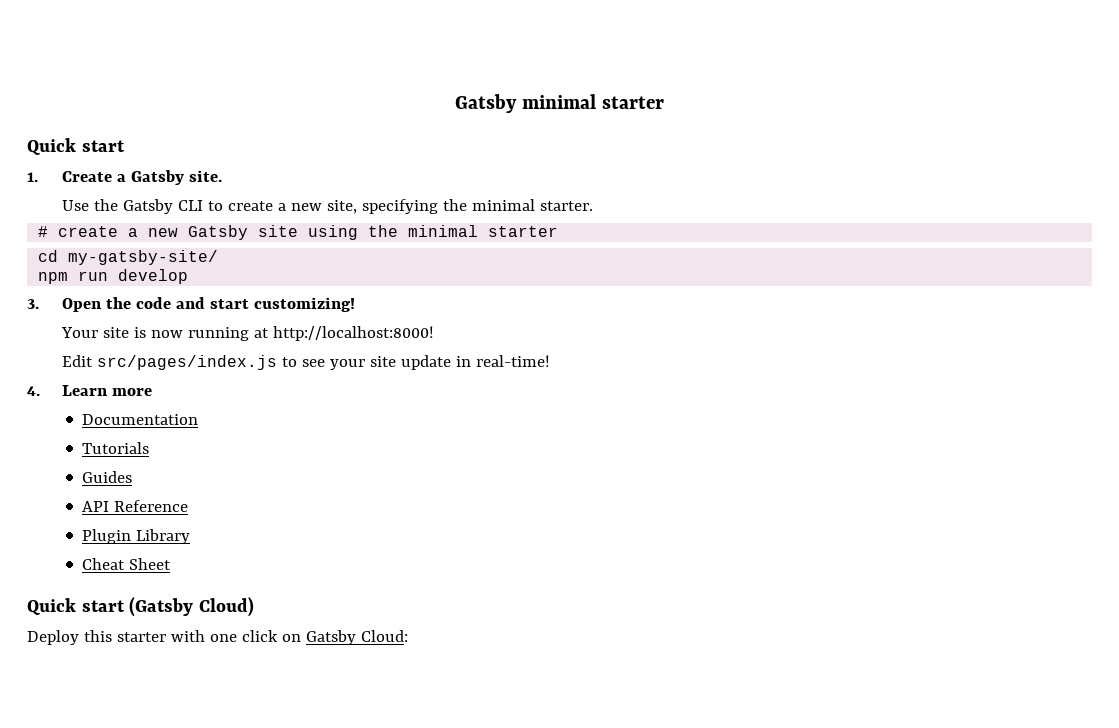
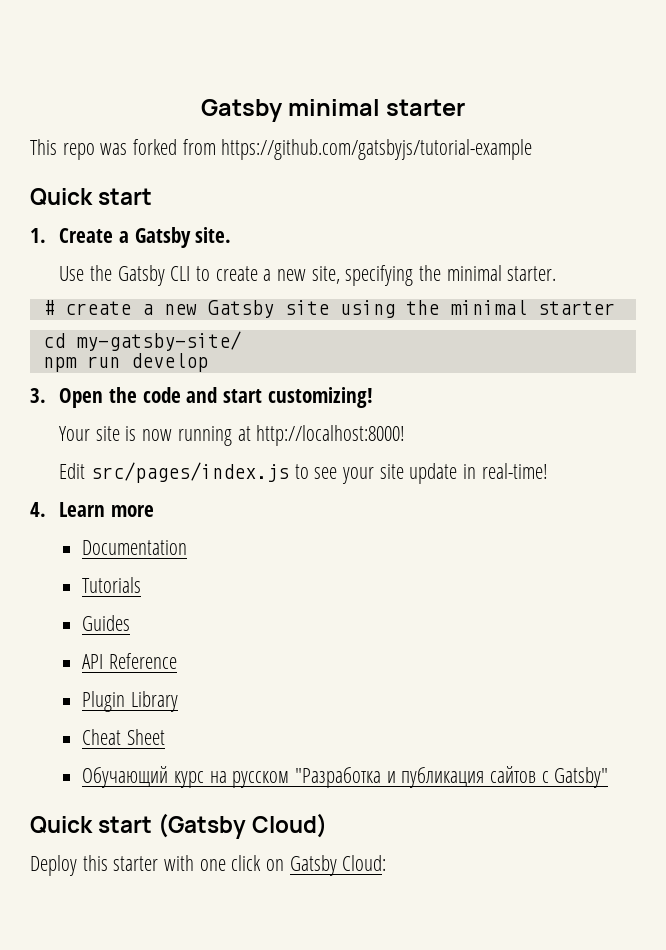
(664, 102) none -> [30,139,533,160] // This repo was forked from https://github.com/gatsbyjs/tutorial-example
(172, 564) none -> [82,766,609,788] // Обучающий курс на русском "Разработка и публикация сайтов с Gatsby"

